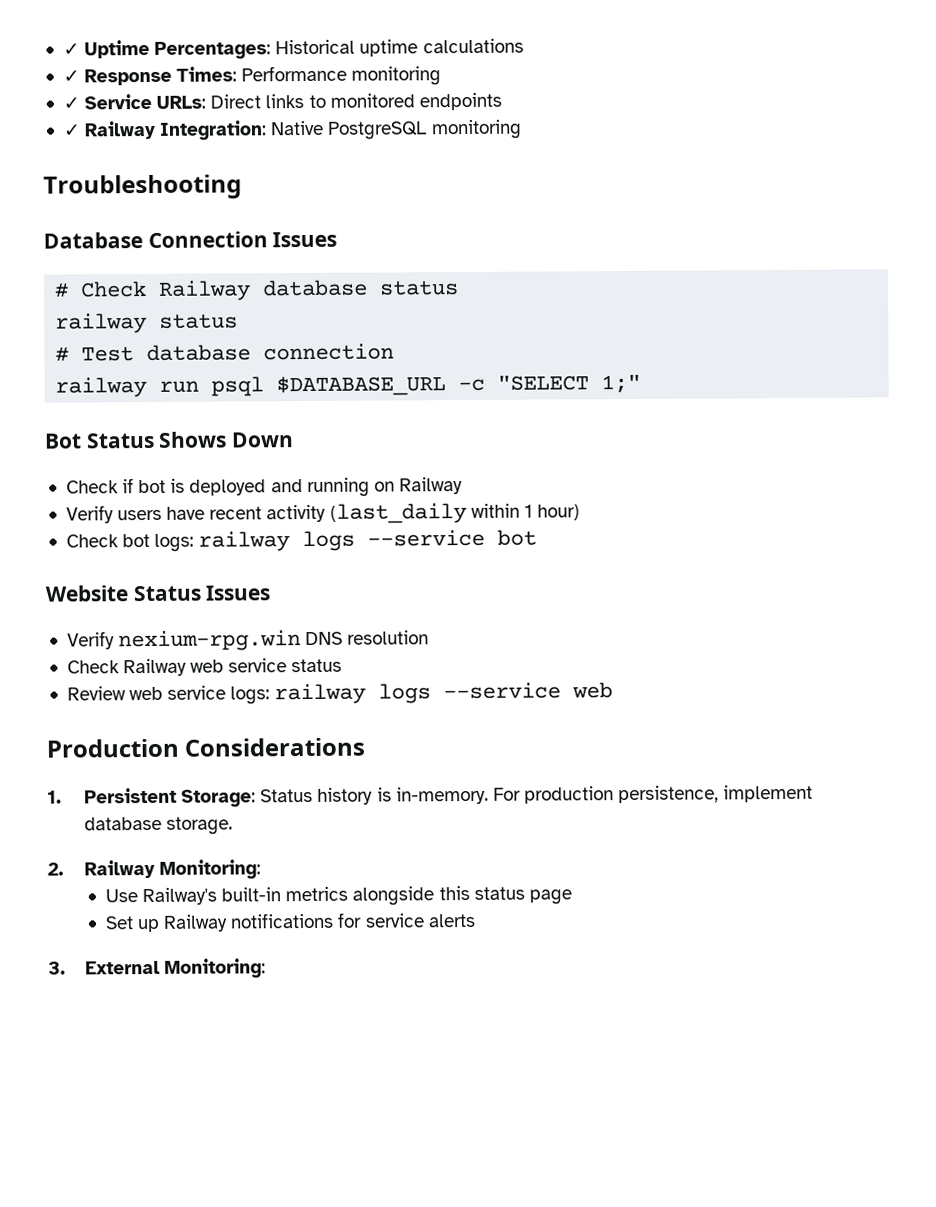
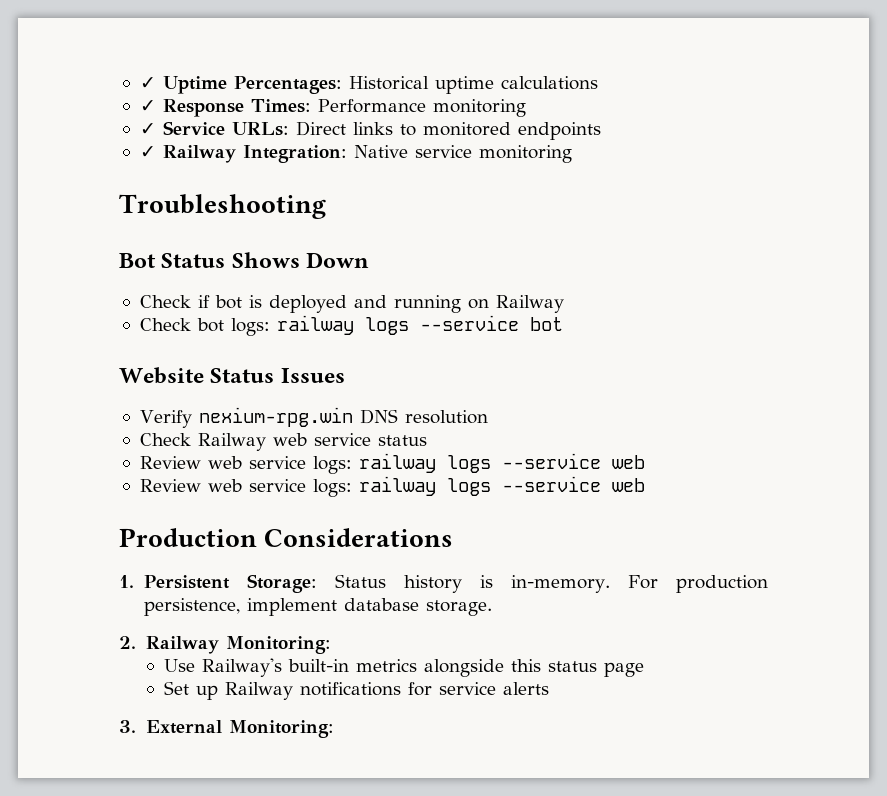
[327,121,429,140] PostgreSQL -> [414,145,472,158] service
[43,231,338,249] [54,279,460,301] [55,313,239,334] [55,343,395,362] [55,374,642,398] // Database Connection Issues // # Check Railway database status // railway status // # Test database connection // railway run psql $DATABASE_URL -c "SELECT 1;" -> (326, 206) none
[65,503,580,524] // Verify users have recent activity (last_daily within 1 hour) -> (564, 304) none
(614, 690) none -> [139,476,645,497] // Review web service logs: railway logs --service web

